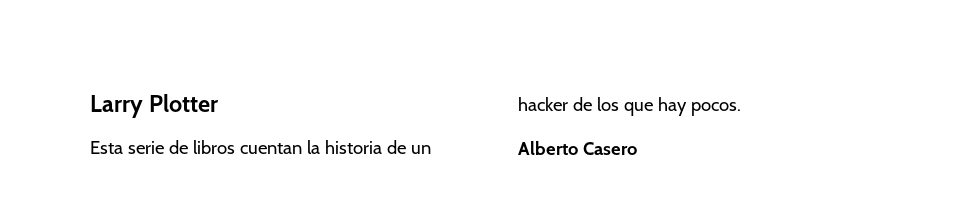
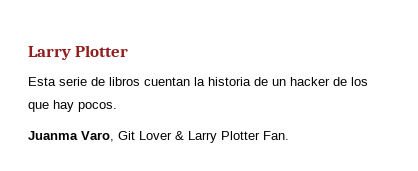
[518,141,637,155] Alberto Casero -> [28,131,289,143] Juanma Varo, Git Lover & Larry Plotter Fan.

